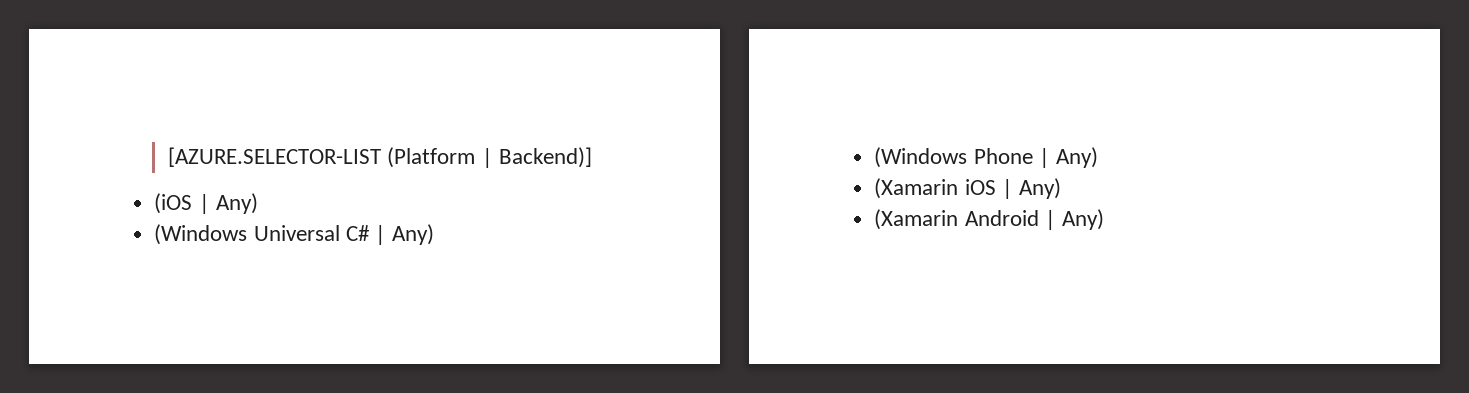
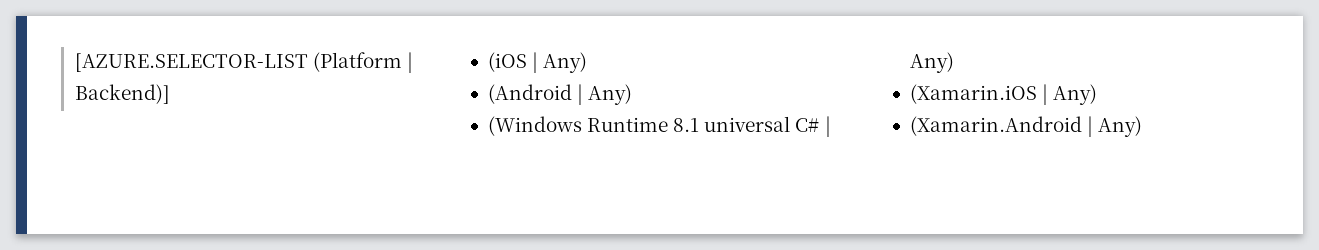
[154,224,340,245] (Windows Universal -> [487,84,633,105] [487,116,791,136] (Android | Any) // (Windows Runtime 8.1 universal
[874,147,1098,168] [874,178,1061,199] [874,209,1104,230] (Windows Phone | Any) // (Xamarin iOS | Any) // (Xamarin Android | Any) -> [909,84,1098,105] [909,116,1143,137] (Xamarin.iOS | Any) // (Xamarin.Android | Any)

